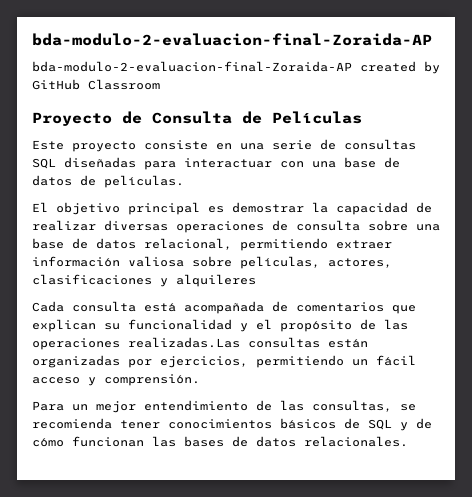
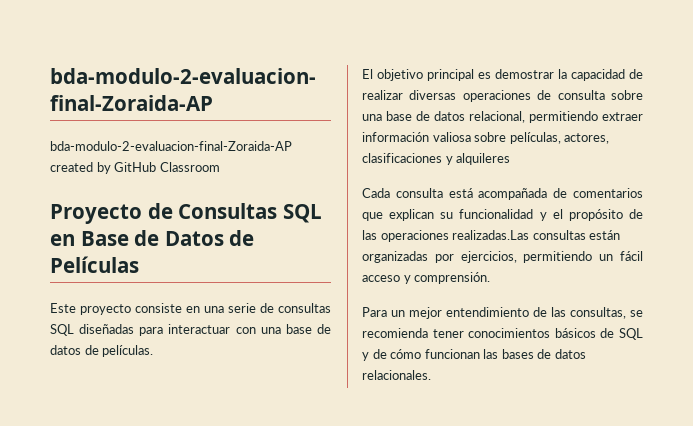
[152,111,232,124] Consulta -> [178,203,322,223] [50,230,224,246] Consultas SQL en Base de Datos

